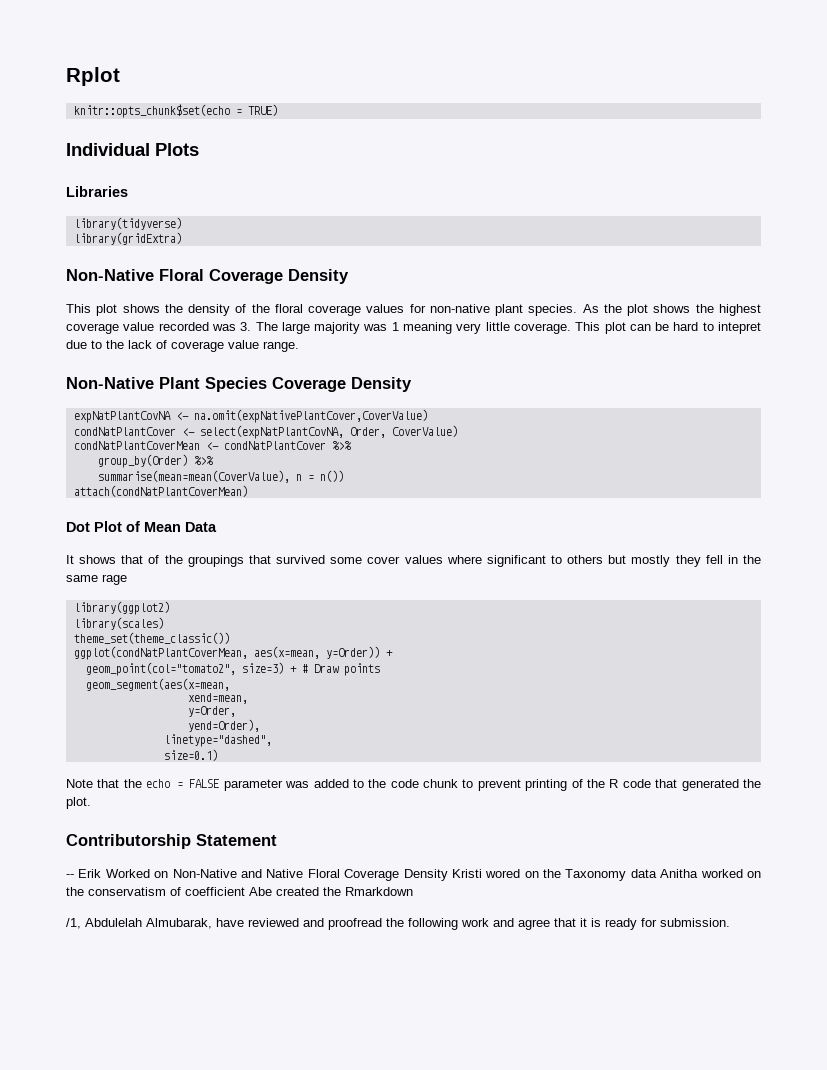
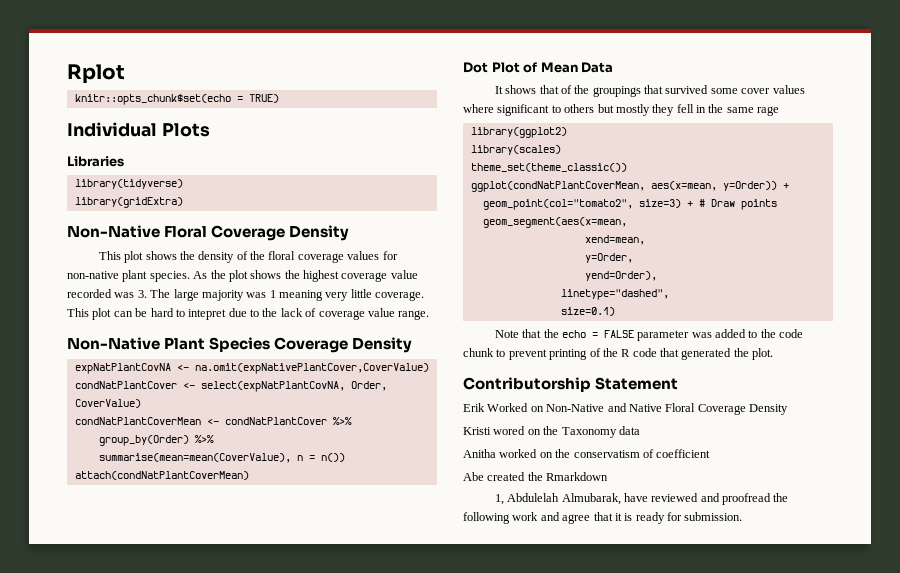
[66,874,74,878] -- -> (679, 383) none
(448, 875) none -> (788, 409) //
(657, 873) none -> (640, 430) //
(245, 891) none -> (711, 453) //
[66,918,81,929] /1, -> [494,494,504,505] 1,

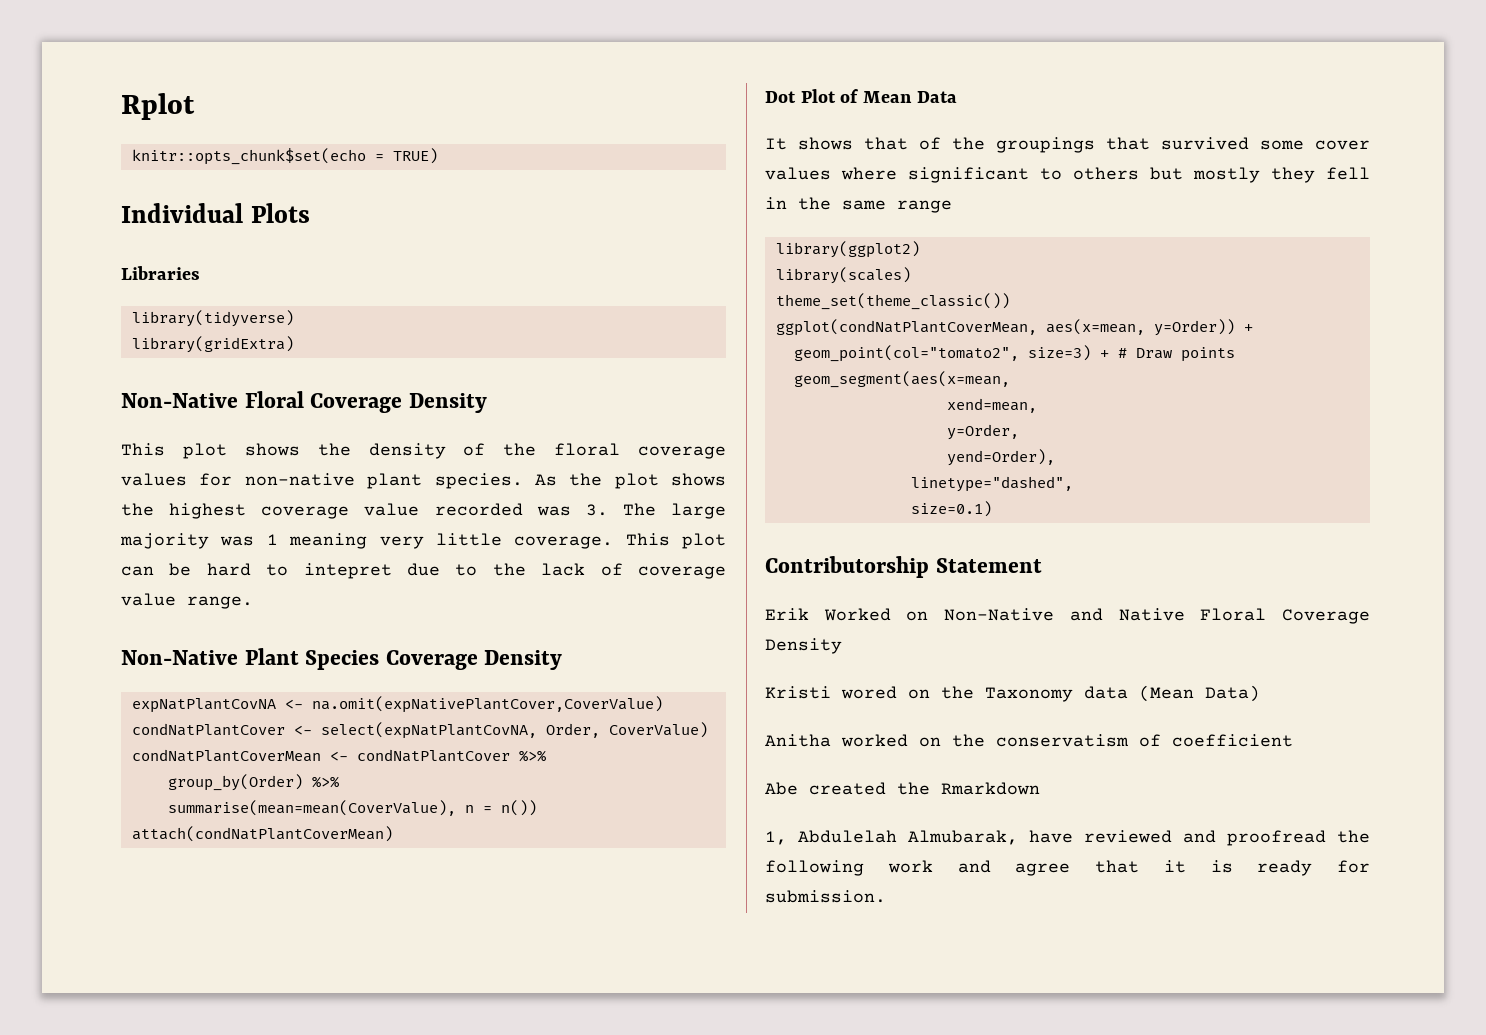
[757,106,780,116] rage -> [897,200,952,213] range
[494,329,804,341] [463,348,774,360] // Note that the echo = FALSE parameter was added to the code chunk to prevent printing of the R code that generated the plot. -> (992, 509) none
(640, 430) none -> [1139,685,1260,702] (Mean Data)

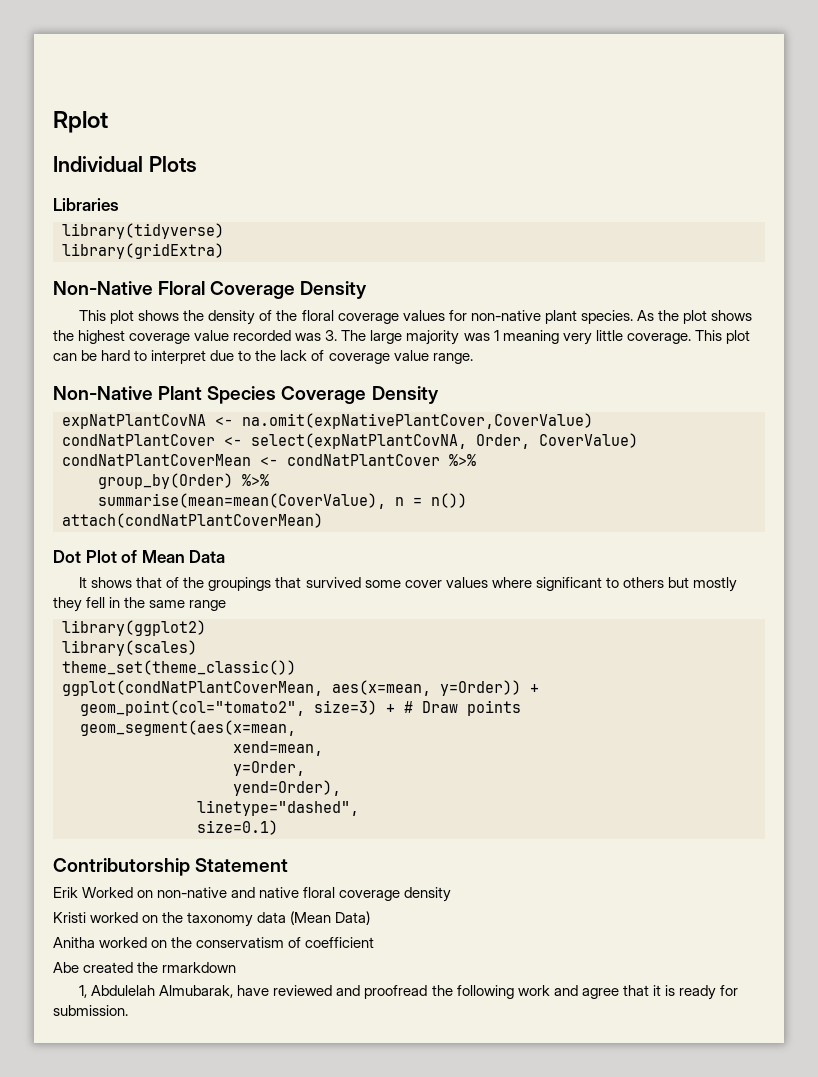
[131,148,438,165] // knitr::opts_chunk$set(echo = TRUE) -> (108, 122) none
[303,563,392,579] intepret -> [151,350,207,364] interpret
[944,608,1370,624] [765,638,842,654] Non-Native and Native Floral Coverage Density -> [157,887,452,902] non-native and native floral coverage density
[841,686,1073,702] wored on the Taxonomy -> [90,912,254,927] worked on the taxonomy
[941,782,1040,795] Rmarkdown -> [162,962,237,973] rmarkdown

